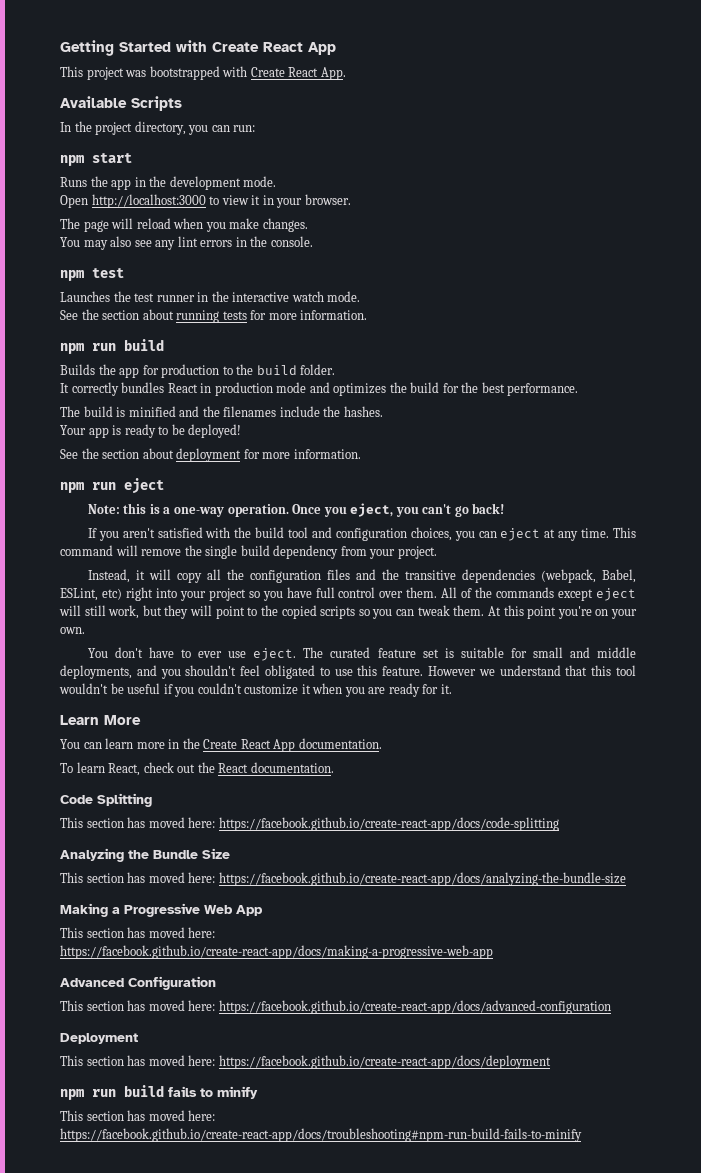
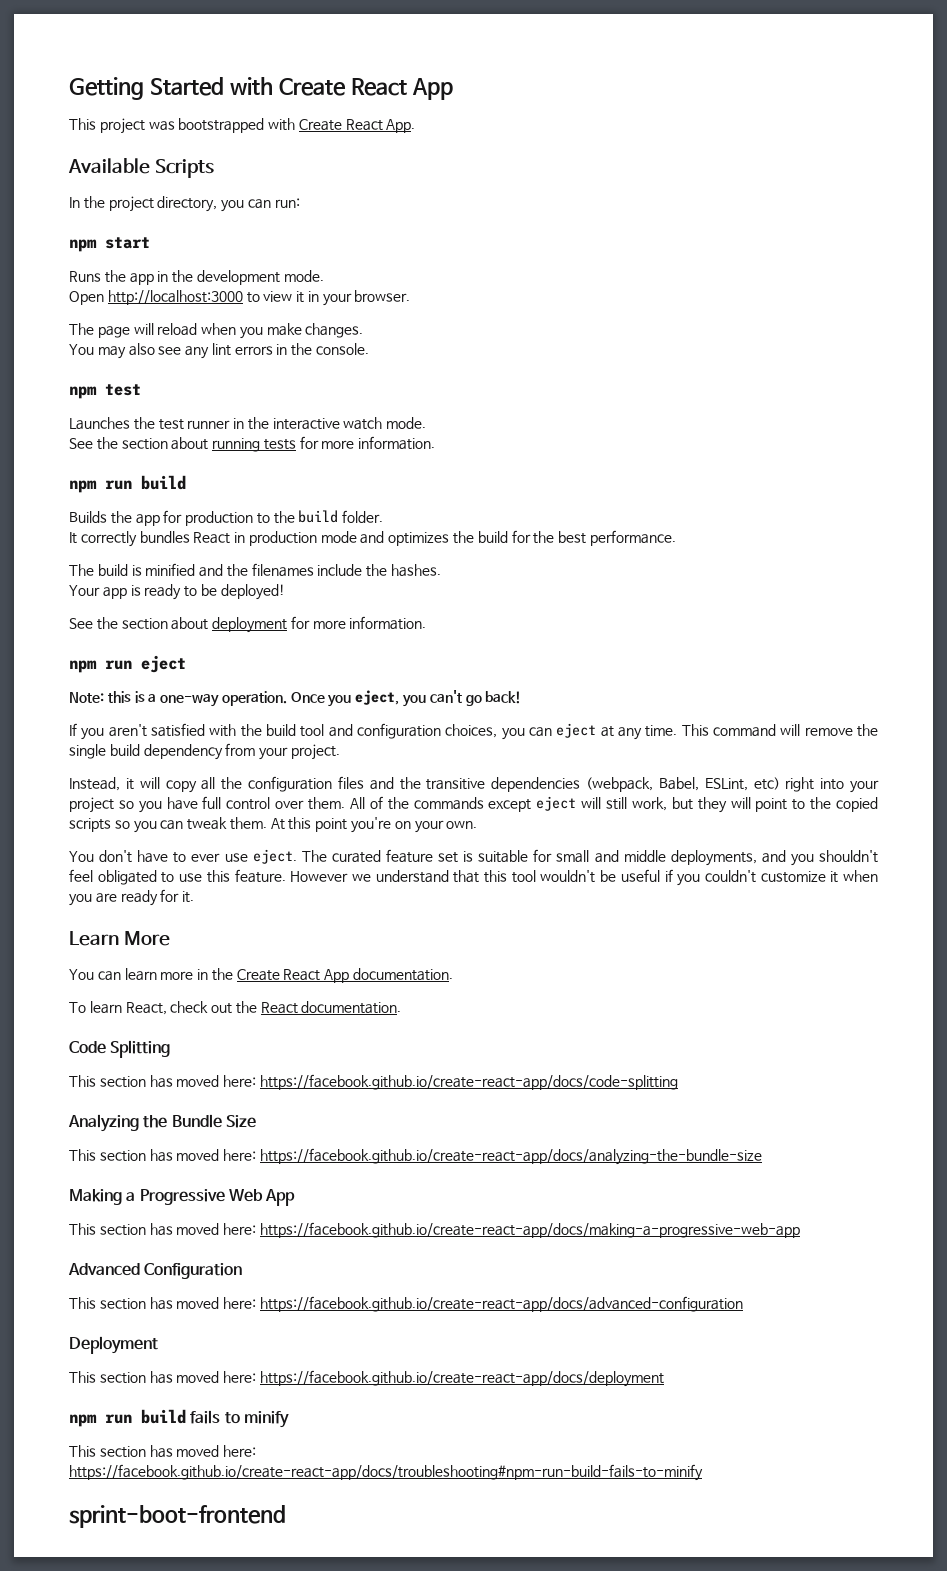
(582, 1135) none -> [69,1505,286,1528] // sprint-boot-frontend

